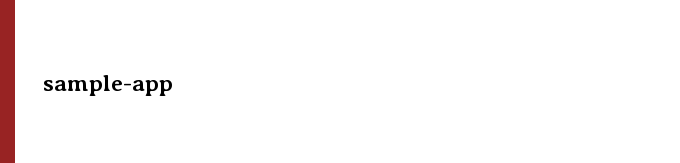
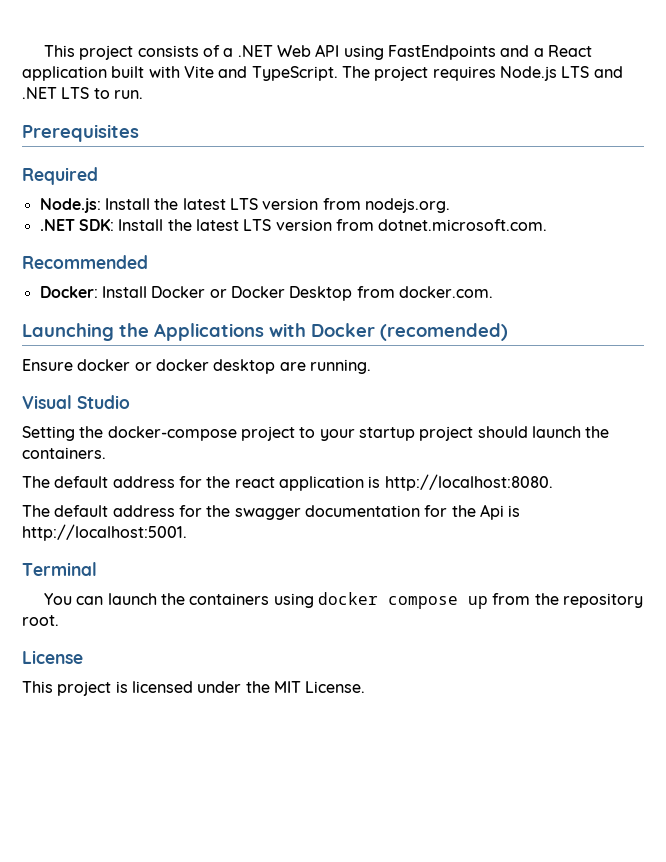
[43,75,173,96] sample-app -> [44,44,592,60] [22,66,623,81] [22,87,143,99] [22,124,139,142] [22,167,98,185] [39,198,450,213] [39,219,548,231] [22,255,148,269] [39,286,493,301] [22,323,508,341] [22,359,371,374] [22,395,130,409] [22,426,610,441] [22,447,106,459] [22,474,553,491] [22,504,521,520] [22,524,187,541] [22,562,97,576] [44,592,644,609] [22,615,59,626] [22,650,83,664] [22,681,366,696] This project consists of a .NET Web API using FastEndpoints and a React application built with Vite and TypeScript. The project requires Node.js LTS and .NET LTS to run. // Prerequisites // Required // Node.js: Install the latest LTS version from nodejs.org. // .NET SDK: Install the latest LTS version from dotnet.microsoft.com. // Recommended // Docker: Install Docker or Docker Desktop from docker.com. // Launching the Applications with Docker (recomended) // Ensure docker or docker desktop are running. // Visual Studio // Setting the docker-compose project to your startup project should launch the containers. // The default address for the react application is http://localhost:8080. // The default address for the swagger documentation for the Api is http://localhost:5001. // Terminal // You can launch the containers using docker compose up from the repository root. // License // This project is licensed under the MIT License.

